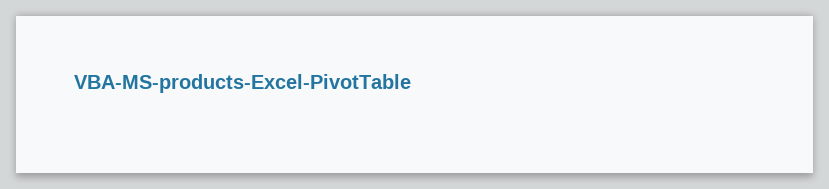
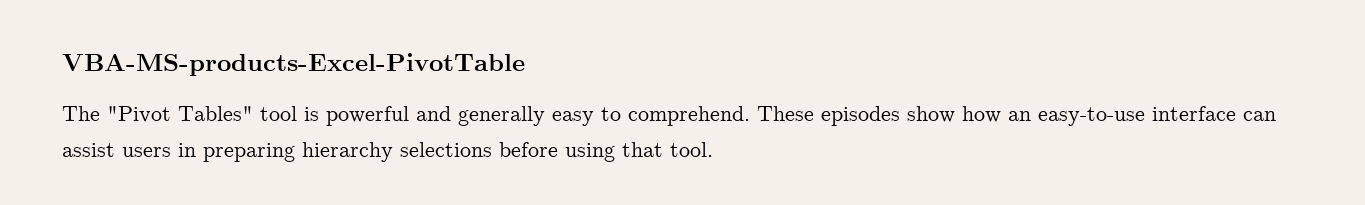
(411, 83) none -> [62,106,1276,126] [62,142,713,162] // The "Pivot Tables" tool is powerful and generally easy to comprehend. These episodes show how an easy-to-use interface can assist users in preparing hierarchy selections before using that tool.

